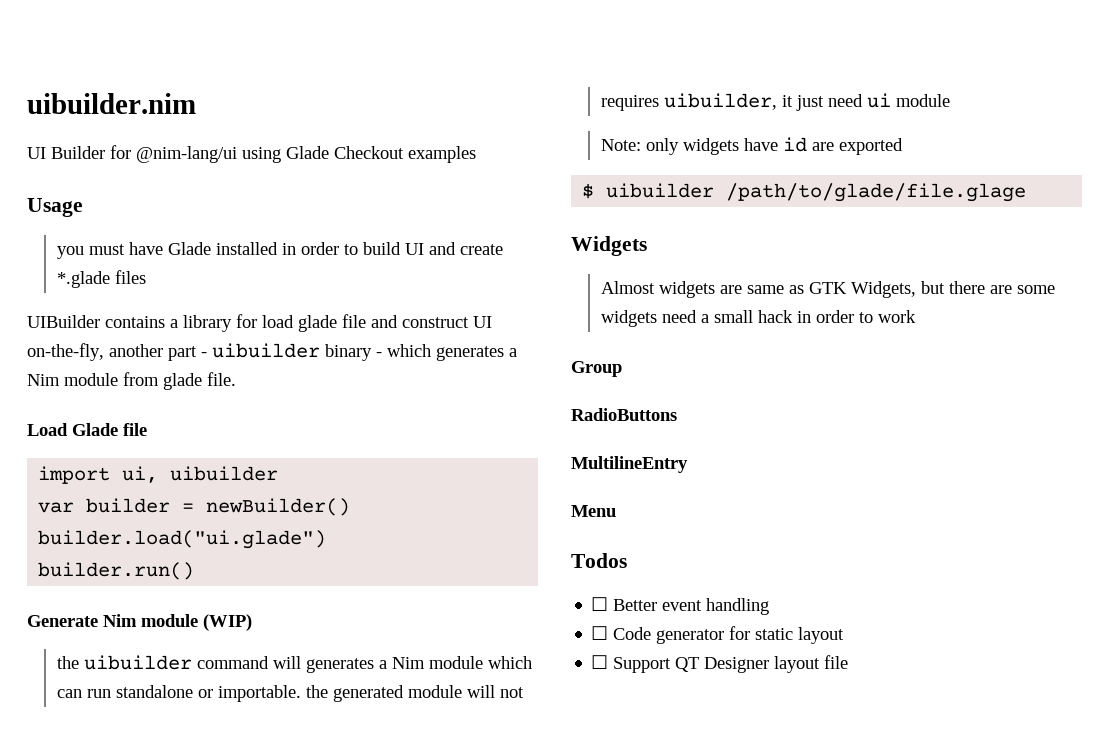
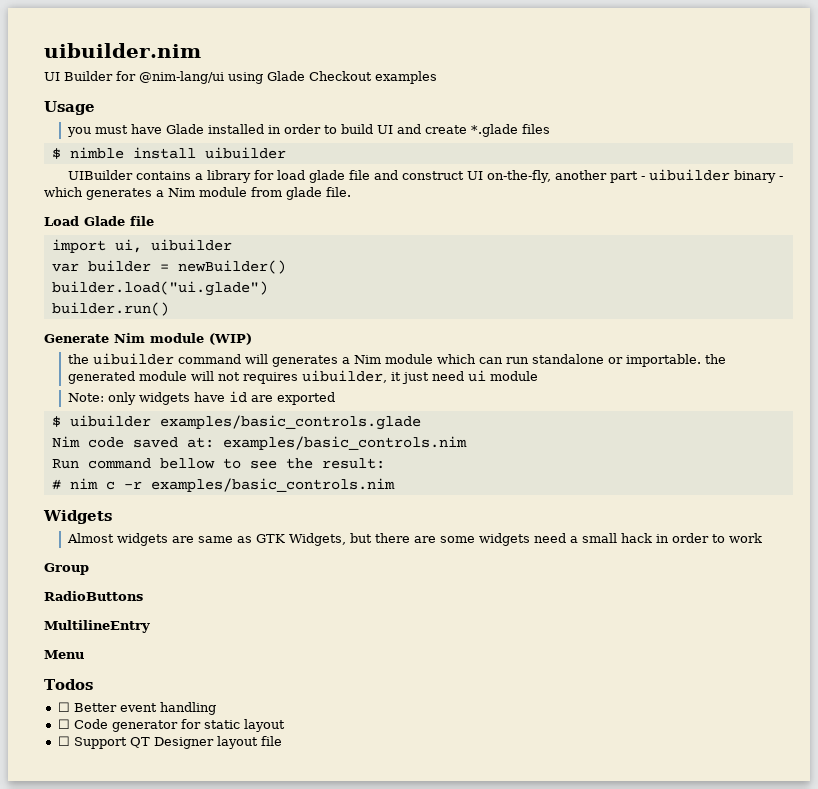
(146, 277) none -> [51,147,286,159] // $ nimble install uibuilder
[726,183,1027,202] /path/to/glade/file.glage -> [159,415,421,430] [51,436,467,450] [51,458,385,469] [51,478,395,492] examples/basic_controls.glade // Nim code saved at: examples/basic_controls.nim // Run command bellow to see the result: // # nim c -r examples/basic_controls.nim

